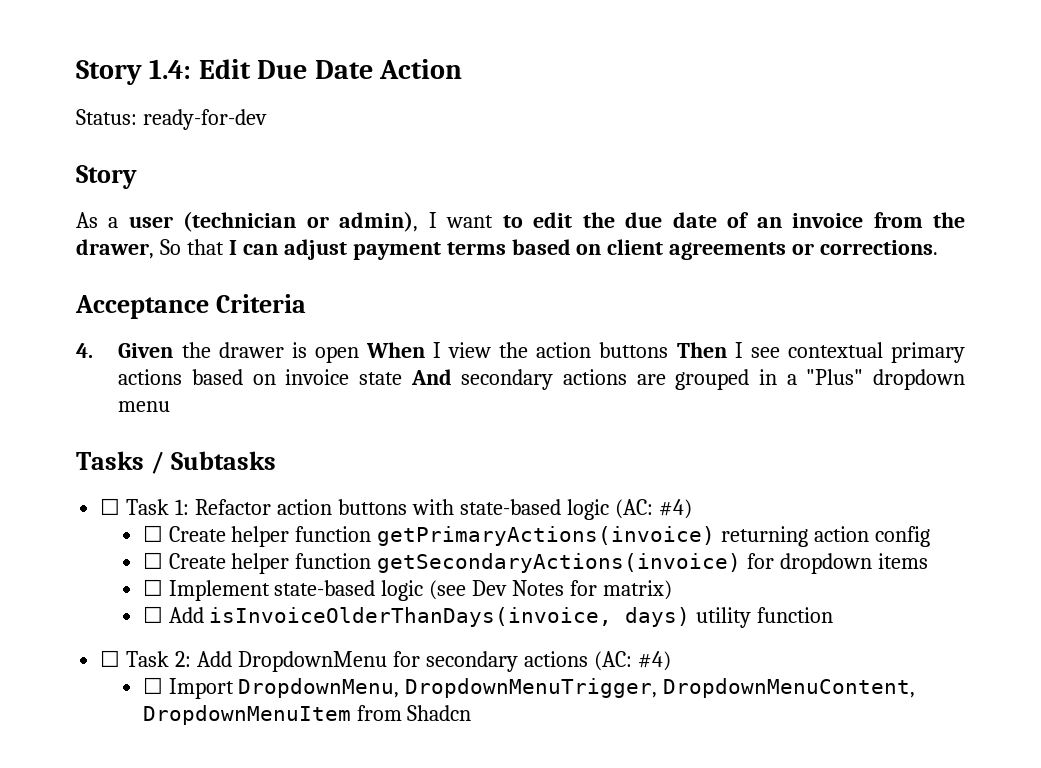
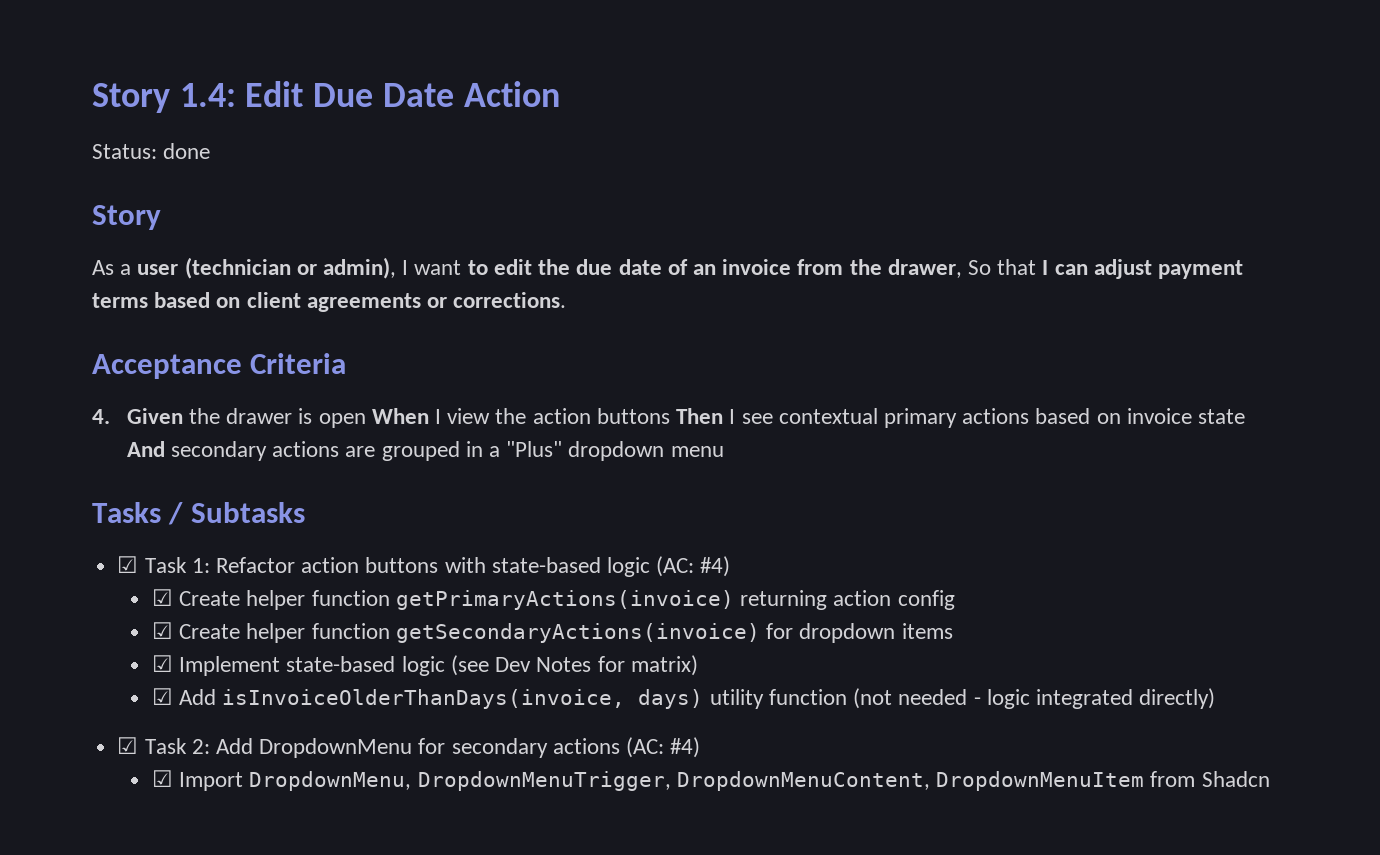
[142,109,267,130] ready-for-dev -> [163,143,211,159] done
[100,498,121,515] ☐ -> [117,556,139,573] ☑
[142,525,163,542] ☐ -> [152,589,174,606] ☑
[142,552,163,569] ☐ -> [152,622,174,639] ☑
[142,579,163,596] ☐ -> [152,655,174,672] ☑
[142,606,163,623] ☐ -> [152,688,174,705] ☑
[100,650,121,667] // ☐ -> [853,688,1216,709] [117,737,139,754] (not needed - logic integrated directly) // ☑
[142,677,163,694] ☐ -> [152,770,174,787] ☑

